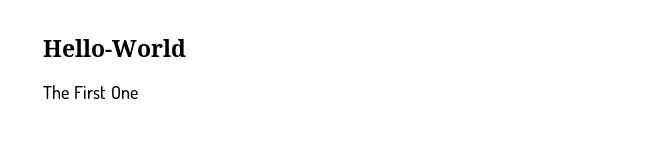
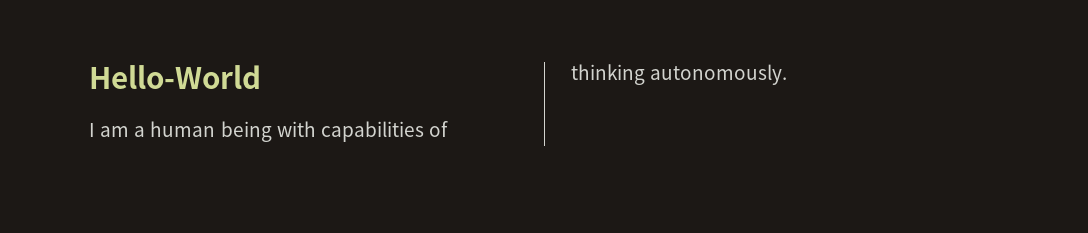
[43,85,138,99] The First One -> [89,121,448,142] [571,64,788,85] I am a human being with capabilities of thinking autonomously.

